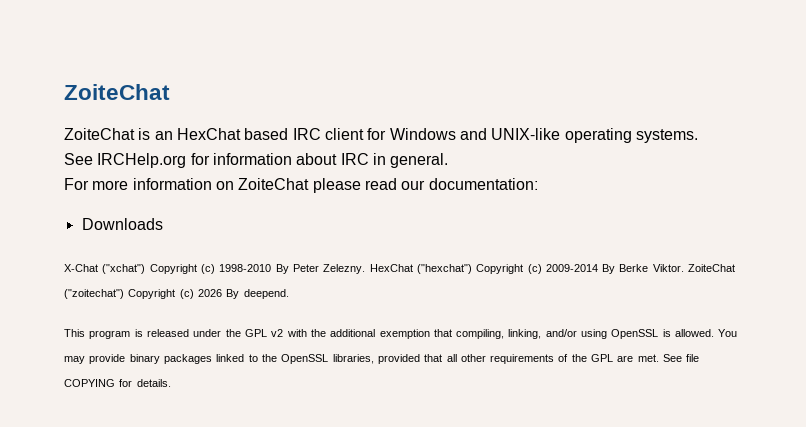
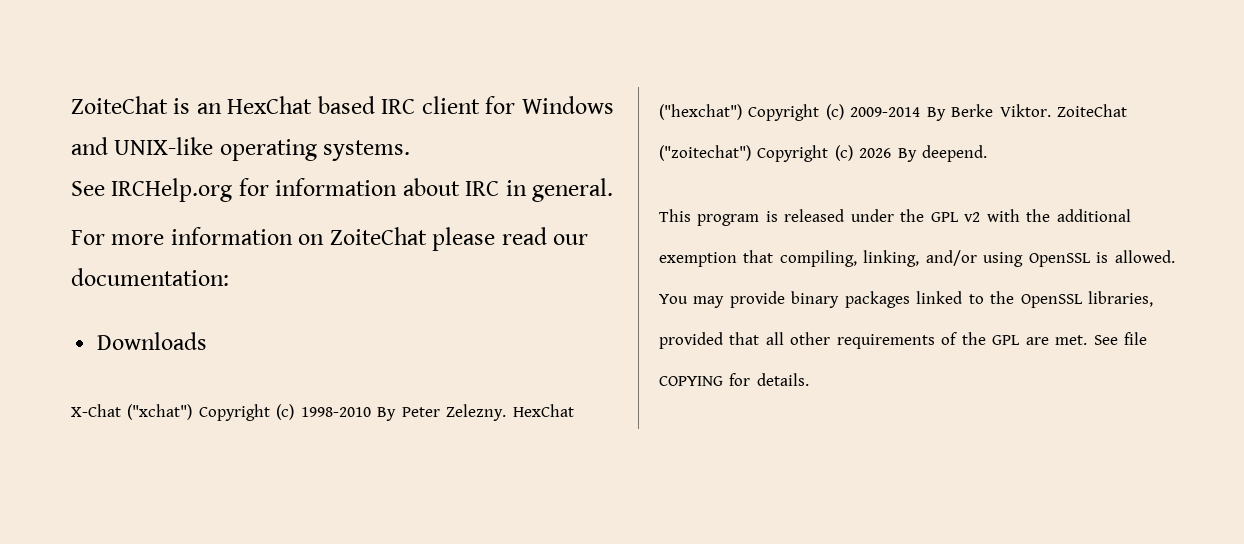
[64,84,170,100] [64,128,135,140] ZoiteChat // ZoiteChat -> [71,96,168,114] ZoiteChat

